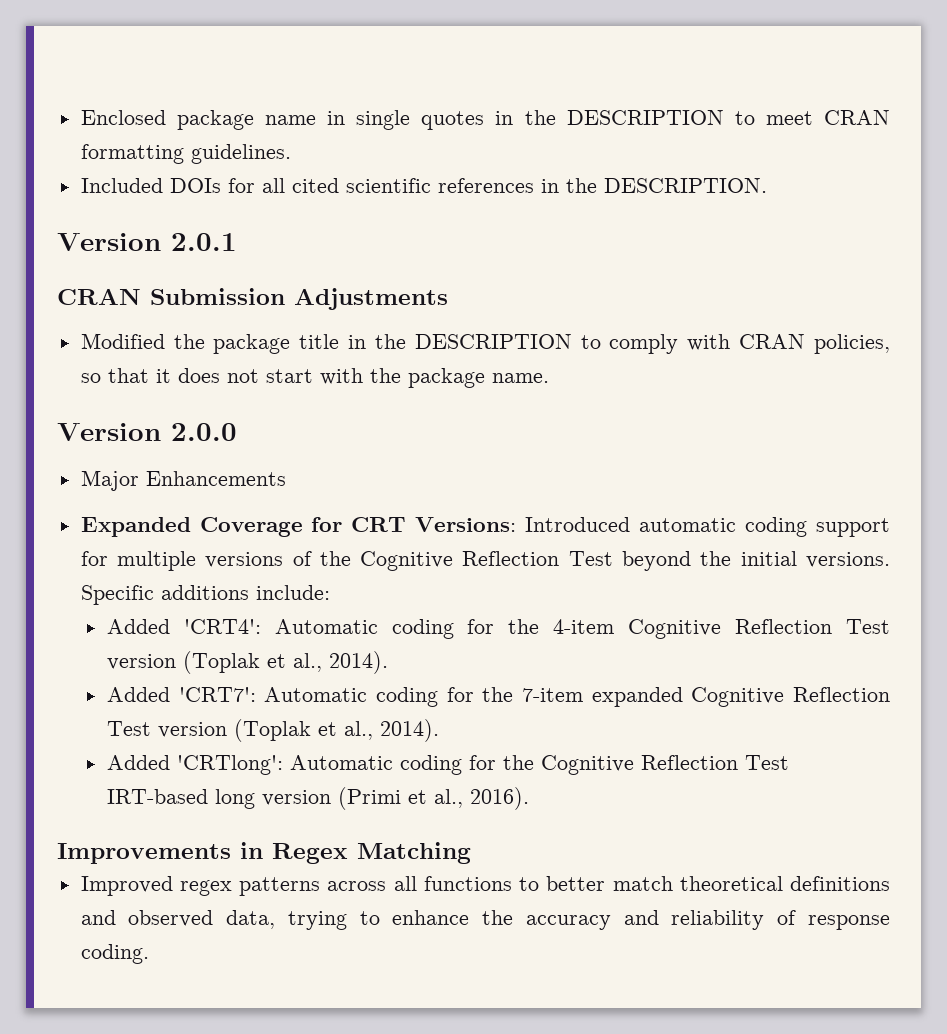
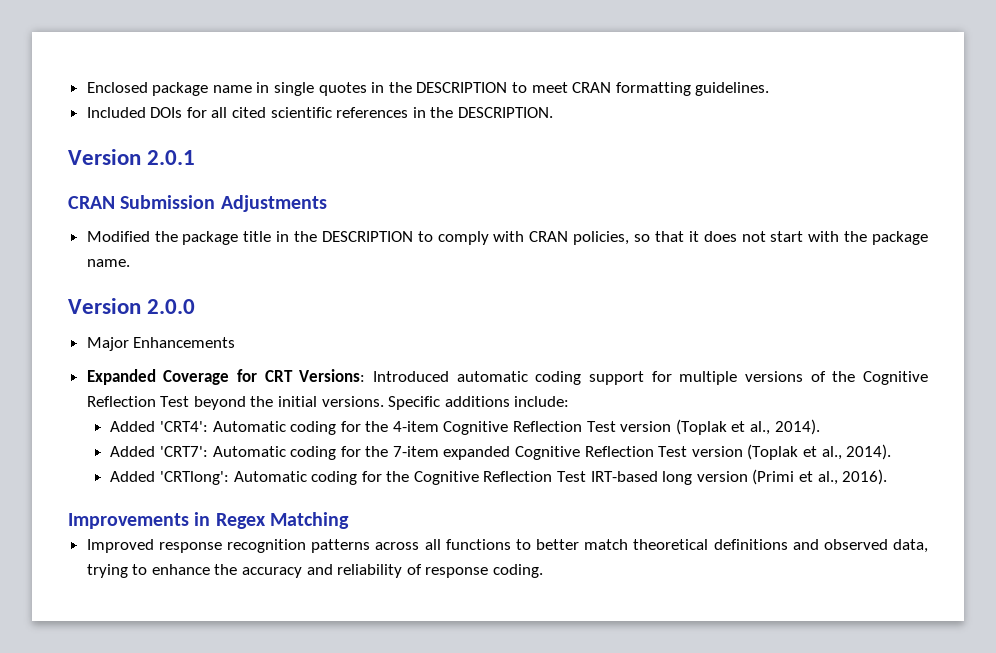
[179,880,232,896] regex -> [158,539,307,553] response recognition

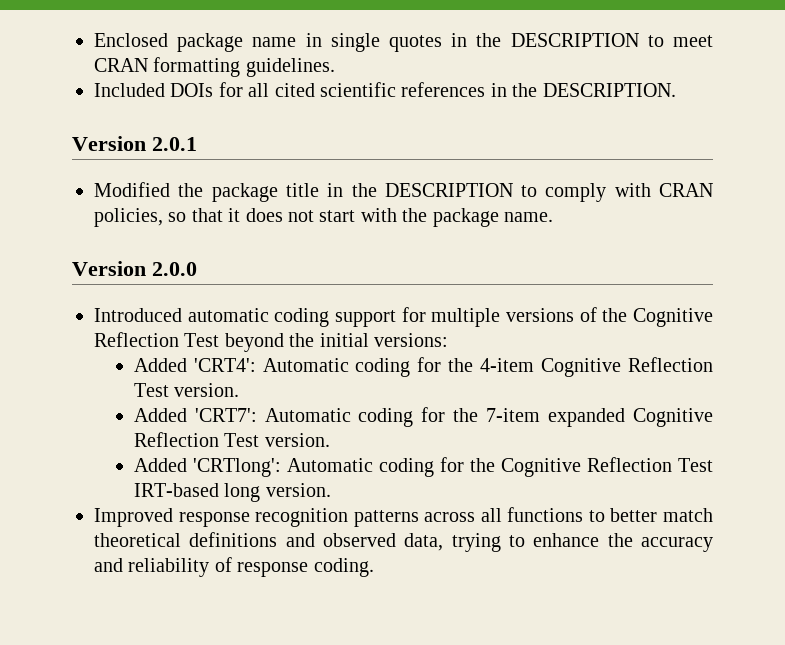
[68,195,327,212] // CRAN Submission Adjustments -> (197, 144) none
[86,337,236,351] [86,369,366,385] Major Enhancements // Expanded Coverage for CRT Versions: -> (197, 269) none
[321,396,570,410] versions. Specific additions include: -> [374,333,448,347] versions:
[620,419,820,435] version (Toplak et al., 2014). -> [174,383,240,397] version.
[691,444,892,460] version (Toplak et al., 2014). -> [264,433,330,447] version.
[696,469,888,485] [68,512,349,529] version (Primi et al., 2016). // Improvements in Regex Matching -> [265,483,331,497] version.

